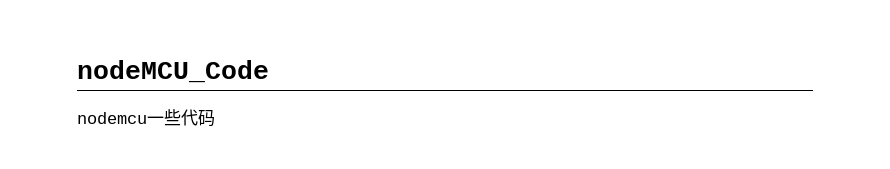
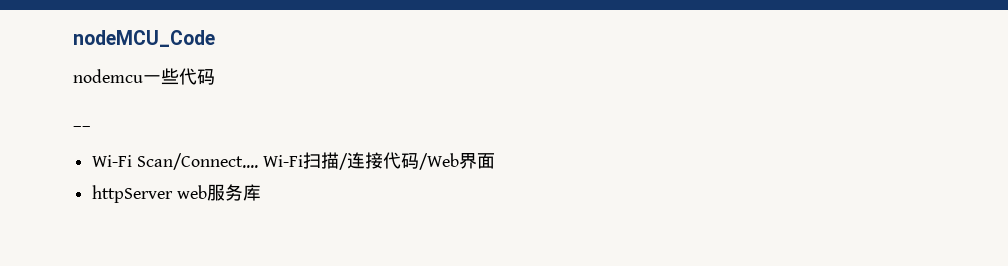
(215, 118) none -> [73,125,91,127] [92,152,495,170] [92,184,261,203] // __ // Wi-Fi Scan/Connect.... Wi-Fi扫描/连接代码/Web界面 // httpServer web服务库

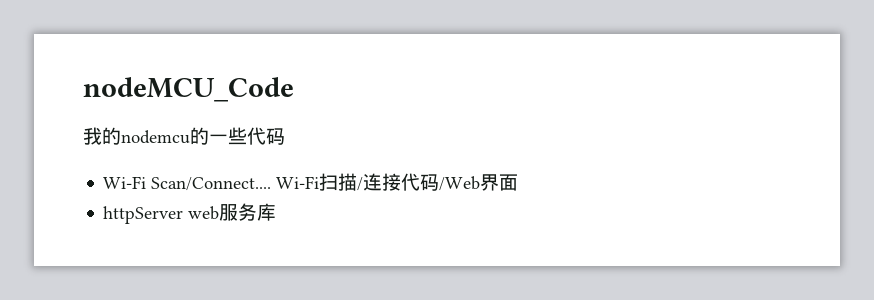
[73,69,143,83] nodemcu -> [83,127,209,145] 我的nodemcu的
[73,125,91,127] // __ -> (285, 136) none

